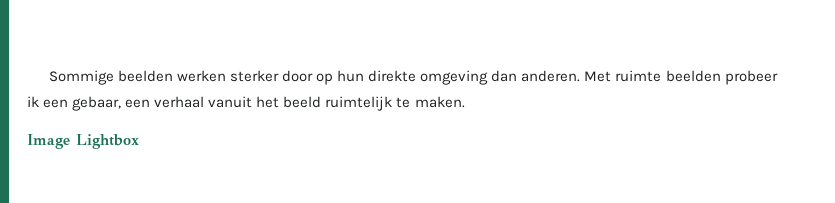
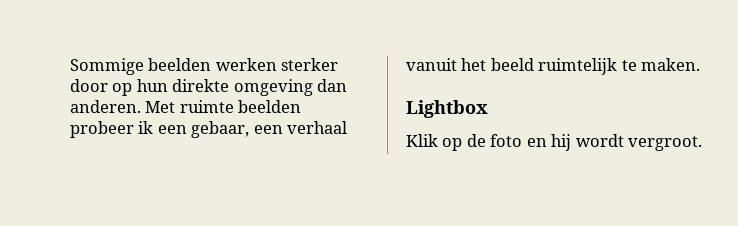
[27,134,70,149] Image -> (701, 64) none
(139, 141) none -> [406,134,703,151] // Klik op de foto en hij wordt vergroot.

